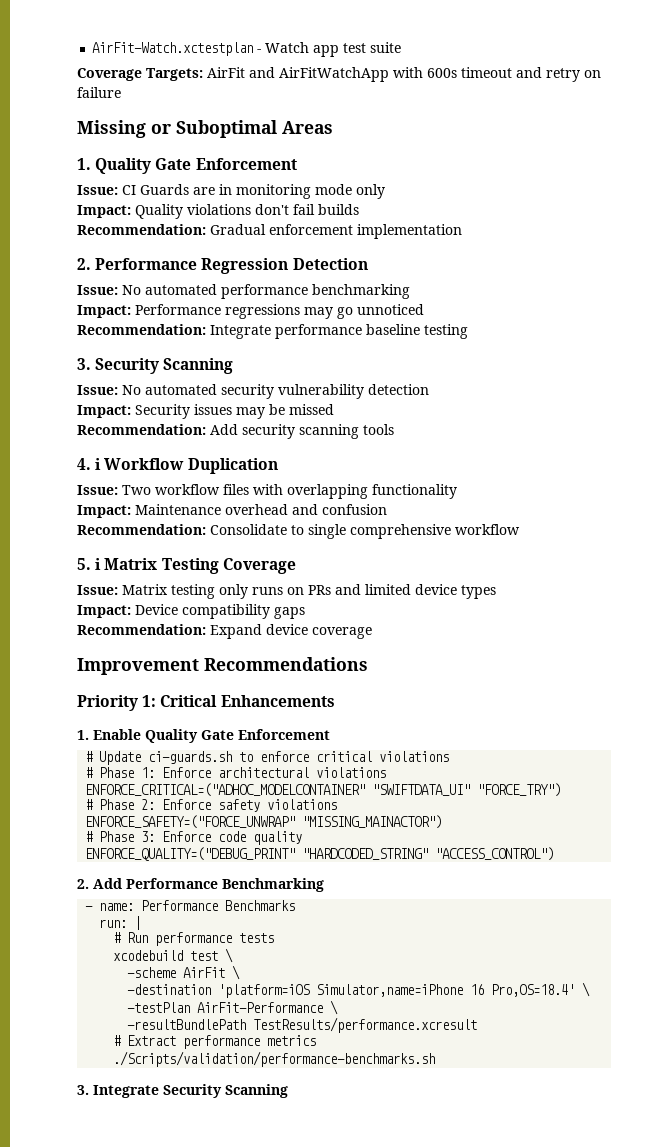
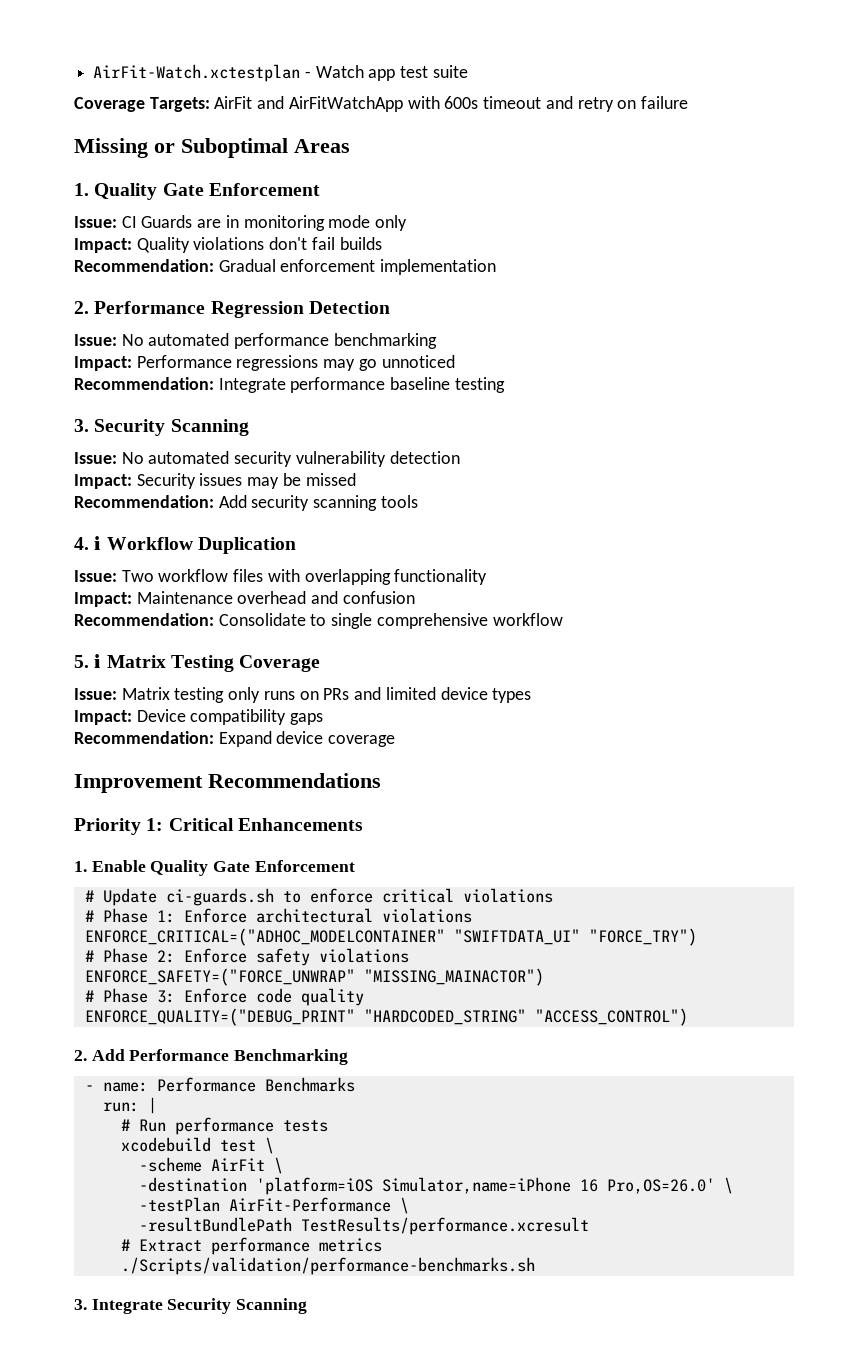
[491,984,576,997] Pro,OS=18.4' -> [606,1178,715,1194] Pro,OS=26.0'

